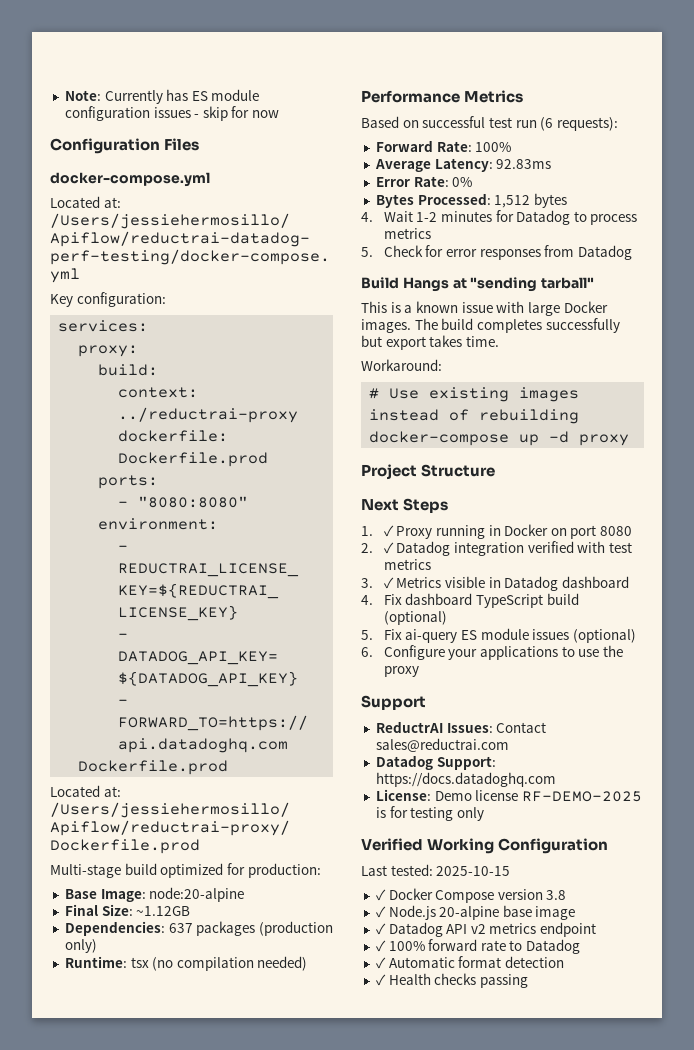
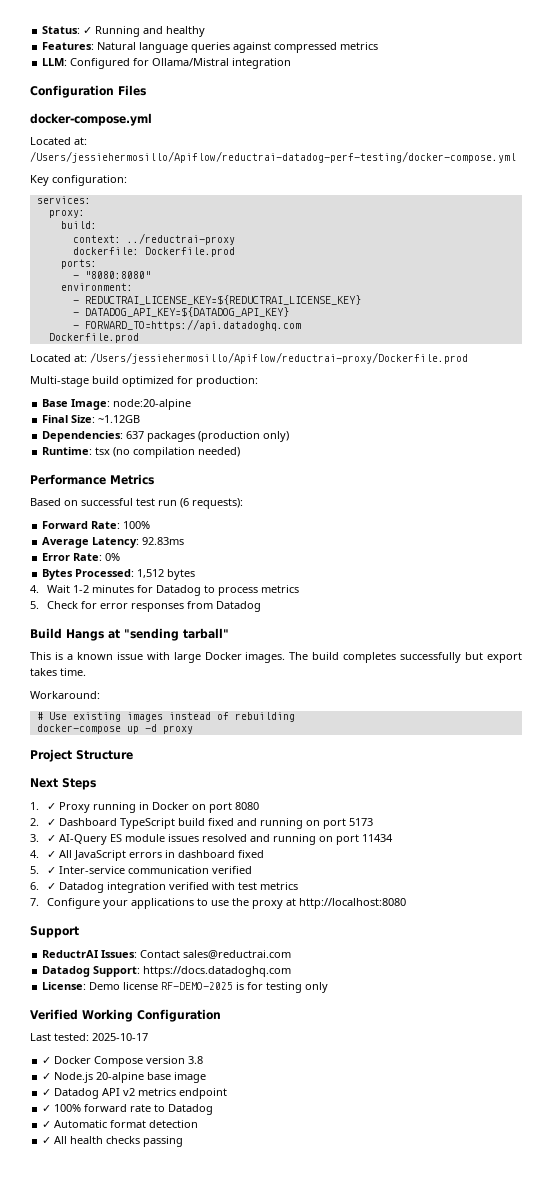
[64,89,260,104] [64,106,280,121] Note: Currently has ES module configuration issues - skip for now -> [42,26,206,37] [42,42,379,53] [42,58,292,69] Status: ✓ Running and healthy // Features: Natural language queries against compressed metrics // LLM: Configured for Ollama/Mistral integration
(394, 548) none -> [58,818,373,829] [30,834,393,845] [30,850,264,861] [30,866,252,874] [30,882,56,890] Dashboard TypeScript build fixed and running on port 5173 // 3. ✓ AI-Query ES module issues resolved and running on port 11434 // 4. ✓ All JavaScript errors in dashboard fixed // 5. ✓ Inter-service communication verified // 6. ✓
[361,576,629,591] [361,593,579,608] [383,611,447,625] [361,628,636,643] [361,647,373,657] 3. ✓ Metrics visible in Datadog dashboard // 4. Fix dashboard TypeScript build (optional) // 5. Fix ai-query ES module issues (optional) // 6. -> [30,898,39,906] 7.
(419, 671) none -> [285,898,406,909] at http://localhost:8080
[436,866,511,876] 2025-10-15 -> [92,1033,148,1041] 2025-10-17
[388,973,431,985] Health -> [54,1136,104,1144] All health

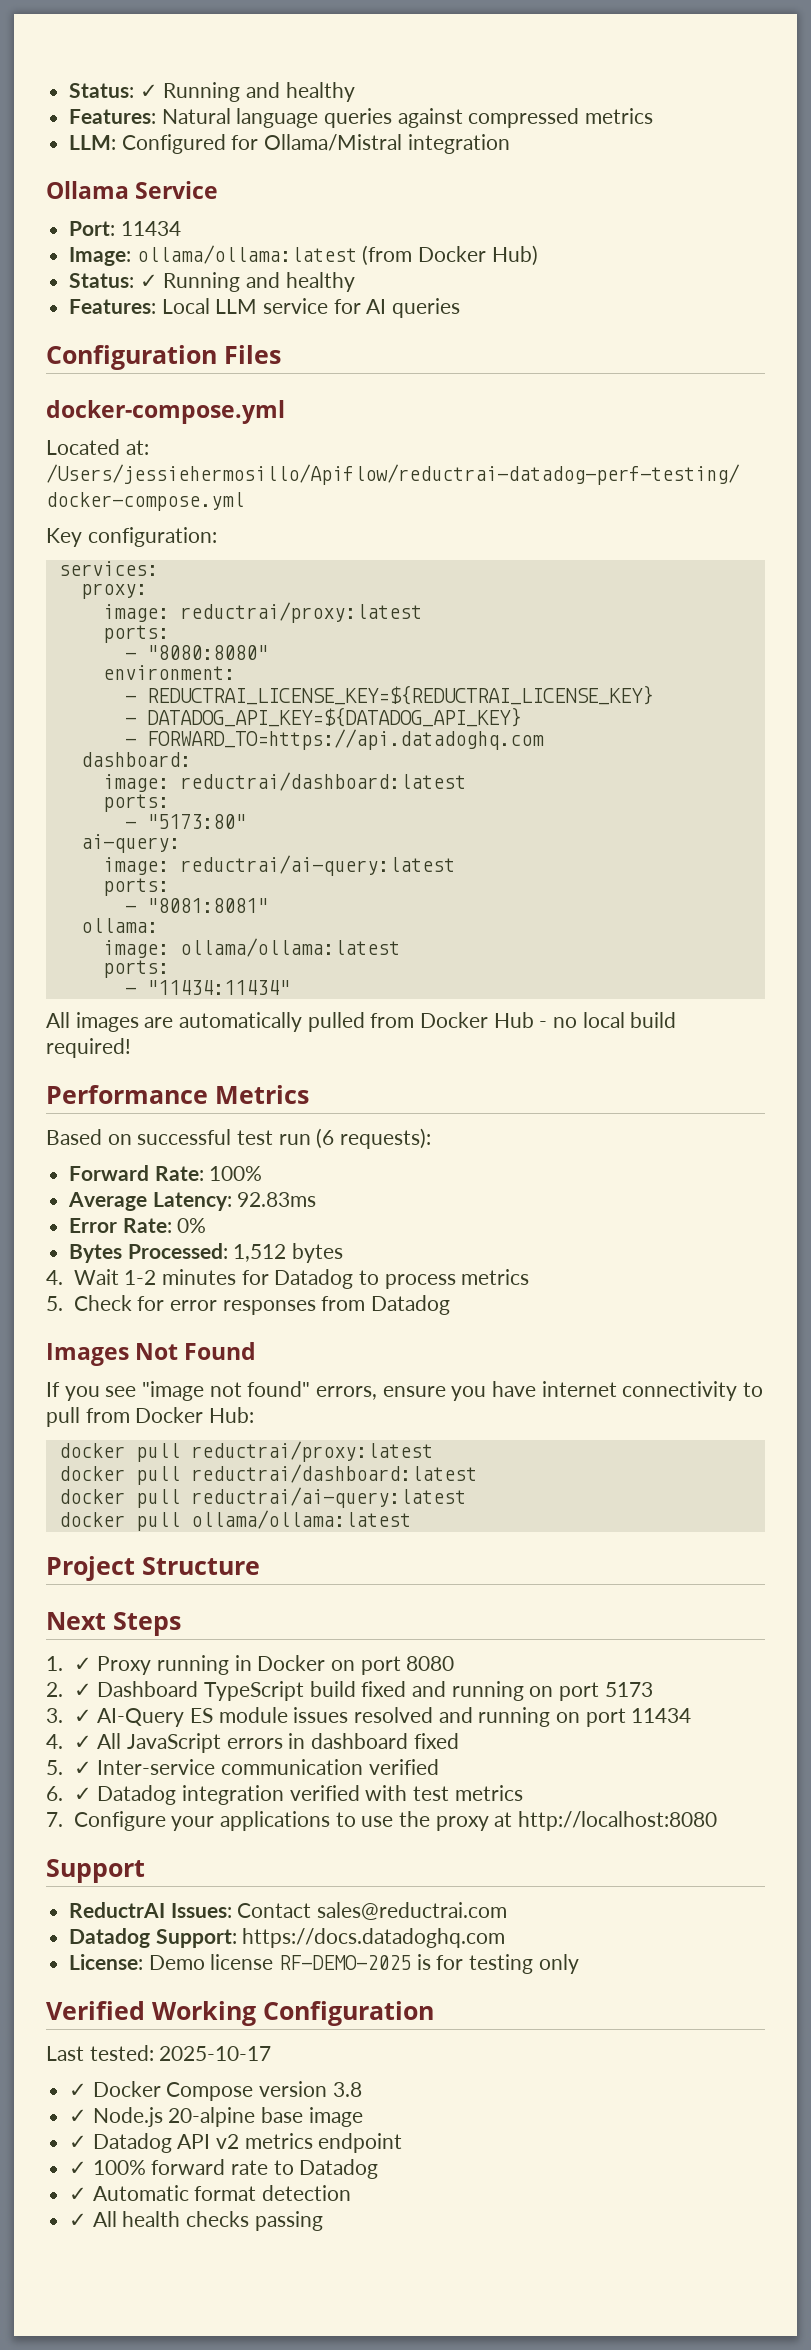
(292, 63) none -> [46,181,219,199] [69,221,181,236] [69,245,538,266] [69,272,355,292] [69,298,461,318] // Ollama Service // Port: 11434 // Image: ollama/ollama:latest (from Docker Hub) // Status: ✓ Running and healthy // Features: Local LLM service for AI queries
[60,221,97,229] [72,233,235,245] [72,247,235,257] build: // context: ../reductrai-proxy // dockerfile: Dockerfile.prod -> [102,602,422,623] image: reductrai/proxy:latest
[48,333,139,343] [30,352,468,364] [30,376,258,387] [42,399,192,410] [42,415,141,423] [42,431,290,442] [42,447,241,458] Dockerfile.prod // Located at: /Users/jessiehermosillo/Apiflow/reductrai-proxy/Dockerfile.prod // Multi-stage build optimized for production: // Base Image: node:20-alpine // Final Size: ~1.12GB // Dependencies: 637 packages (production only) // Runtime: tsx (no compilation needed) -> [80,752,191,767] [102,772,466,792] [102,794,169,812] [124,814,246,829] [80,834,180,853] [102,855,455,876] [102,878,169,896] [124,898,268,913] [80,918,158,933] [102,938,400,958] [102,960,169,978] [124,980,290,995] [46,1012,677,1032] [46,1038,131,1058] dashboard: // image: reductrai/dashboard:latest // ports: // - "5173:80" // ai-query: // image: reductrai/ai-query:latest // ports: // - "8081:8081" // ollama: // image: ollama/ollama:latest // ports: // - "11434:11434" // All images are automatically pulled from Docker Hub - no local build required!
[30,628,229,641] [30,652,522,663] [30,668,86,676] [30,691,100,699] [36,712,295,722] [36,724,193,734] Build Hangs at "sending tarball" // This is a known issue with large Docker images. The build completes successfully but export takes time. // Workaround: // # Use existing images instead of rebuilding // docker-compose up -d proxy -> [46,1342,257,1366] [46,1381,764,1401] [46,1407,255,1427] [58,1441,433,1462] [58,1464,477,1485] [58,1487,466,1508] [58,1510,411,1531] Images Not Found // If you see "image not found" errors, ensure you have internet connectivity to pull from Docker Hub: // docker pull reductrai/proxy:latest // docker pull reductrai/dashboard:latest // docker pull reductrai/ai-query:latest // docker pull ollama/ollama:latest

